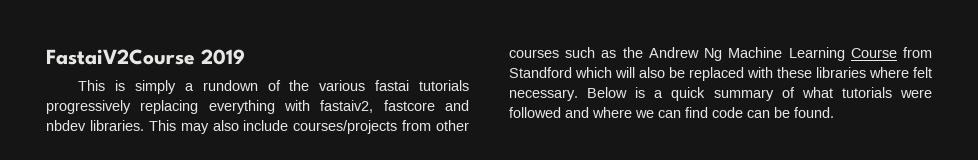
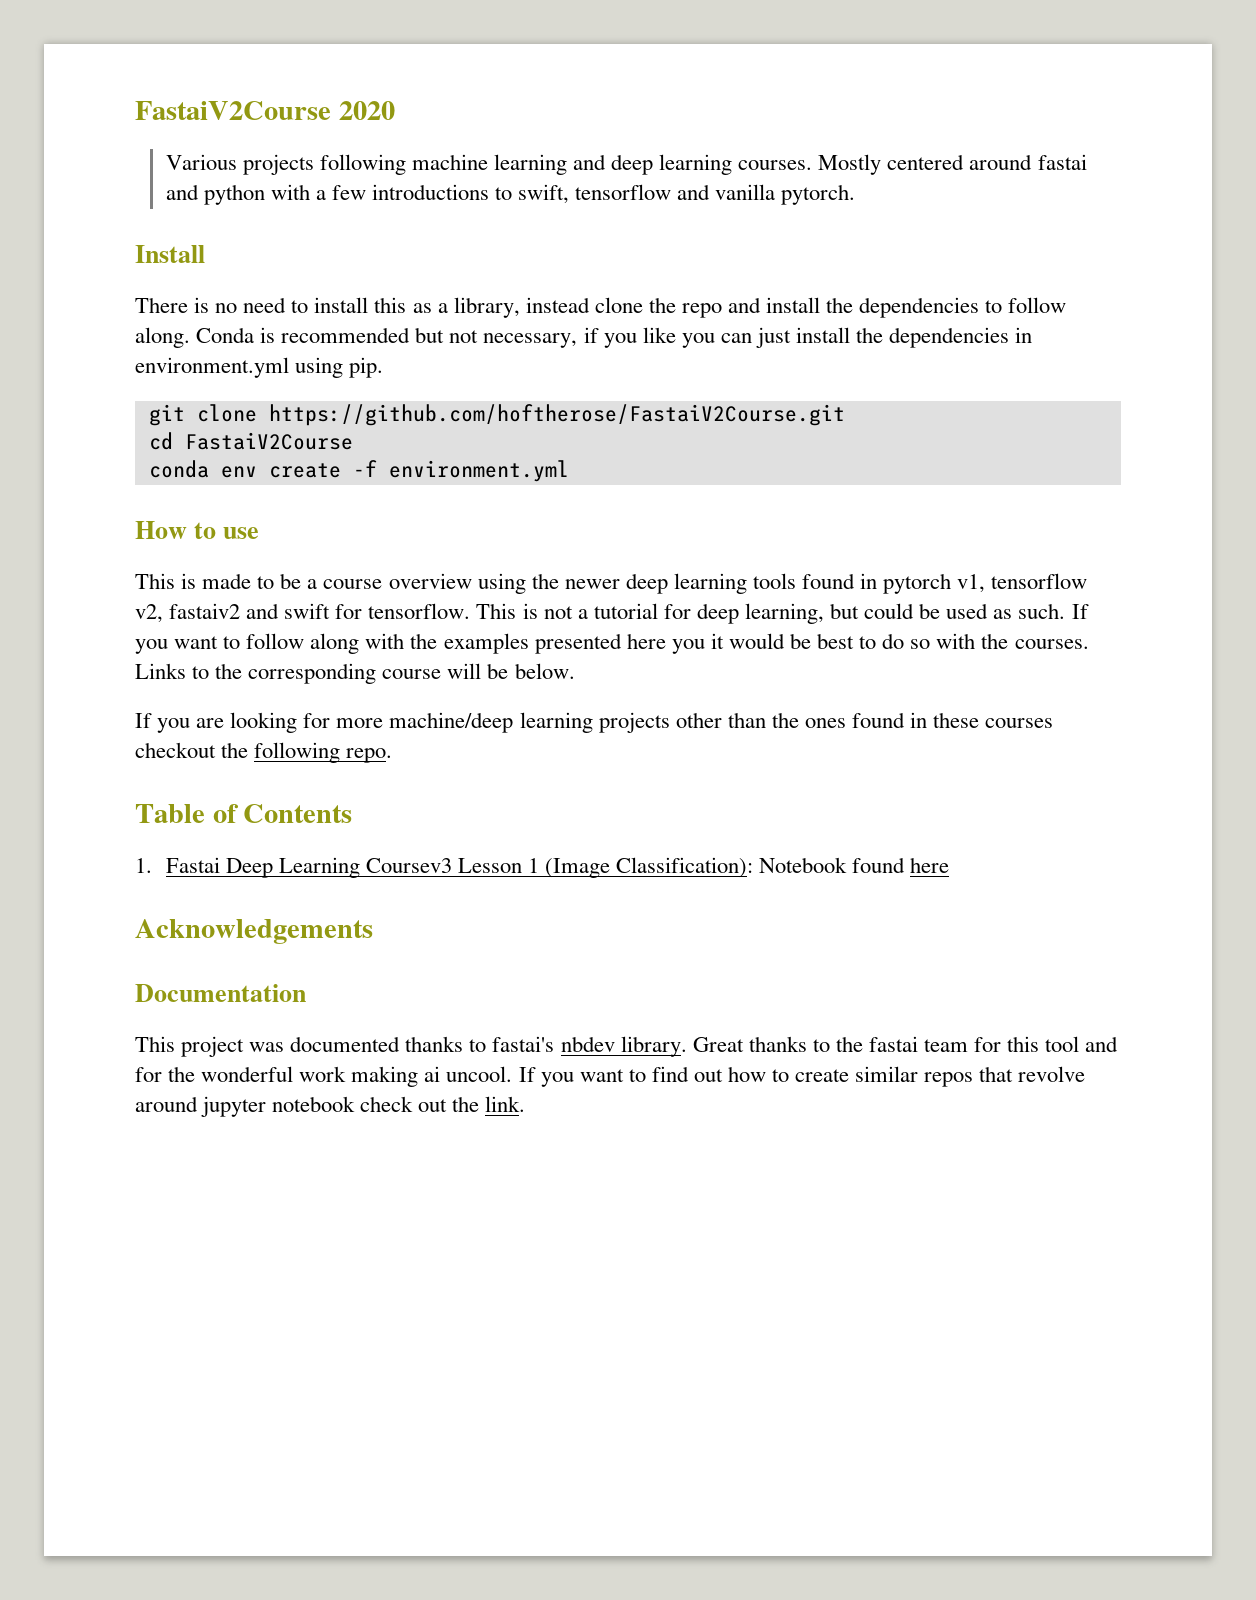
[46,49,245,65] [78,80,470,94] [46,100,469,114] [46,120,469,134] [509,47,932,61] [509,67,932,81] [509,87,932,101] [509,107,834,118] FastaiV2Course 2019 // This is simply a rundown of the various fastai tutorials progressively replacing everything with fastaiv2, fastcore and nbdev libraries. This may also include courses/projects from other courses such as the Andrew Ng Machine Learning Course from Standford which will also be replaced with these libraries where felt necessary. Below is a quick summary of what tutorials were followed and where we can find code can be found. -> [135,101,395,120] [165,154,1087,175] [165,184,856,205] [135,245,205,263] [135,297,1067,318] [135,327,1033,348] [135,357,384,378] [148,404,845,426] [148,432,353,450] [148,460,569,482] [135,521,260,539] [135,573,1088,594] [135,603,1089,624] [135,633,1089,654] [135,663,575,684] [135,712,1054,733] [135,742,393,763] [135,804,353,823] [135,857,950,878] [135,919,373,944] [135,984,306,1002] [135,1036,1119,1057] [135,1066,1086,1087] [135,1096,526,1117] FastaiV2Course 2020 // Various projects following machine learning and deep learning courses. Mostly centered around fastai and python with a few introductions to swift, tensorflow and vanilla pytorch. // Install // There is no need to install this as a library, instead clone the repo and install the dependencies to follow along. Conda is recommended but not necessary, if you like you can just install the dependencies in environment.yml using pip. // git clone https://github.com/hoftherose/FastaiV2Course.git // cd FastaiV2Course // conda env create -f environment.yml // How to use // This is made to be a course overview using the newer deep learning tools found in pytorch v1, tensorflow v2, fastaiv2 and swift for tensorflow. This is not a tutorial for deep learning, but could be used as such. If you want to follow along with the examples presented here you it would be best to do so with the courses. Links to the corresponding course will be below. // If you are looking for more machine/deep learning projects other than the ones found in these courses checkout the following repo. // Table of Contents // 1. Fastai Deep Learning Coursev3 Lesson 1 (Image Classification): Notebook found here // Acknowledgements // Documentation // This project was documented thanks to fastai's nbdev library. Great thanks to the fastai team for this tool and for the wonderful work making ai uncool. If you want to find out how to create similar repos that revolve around jupyter notebook check out the link.

